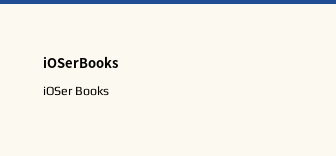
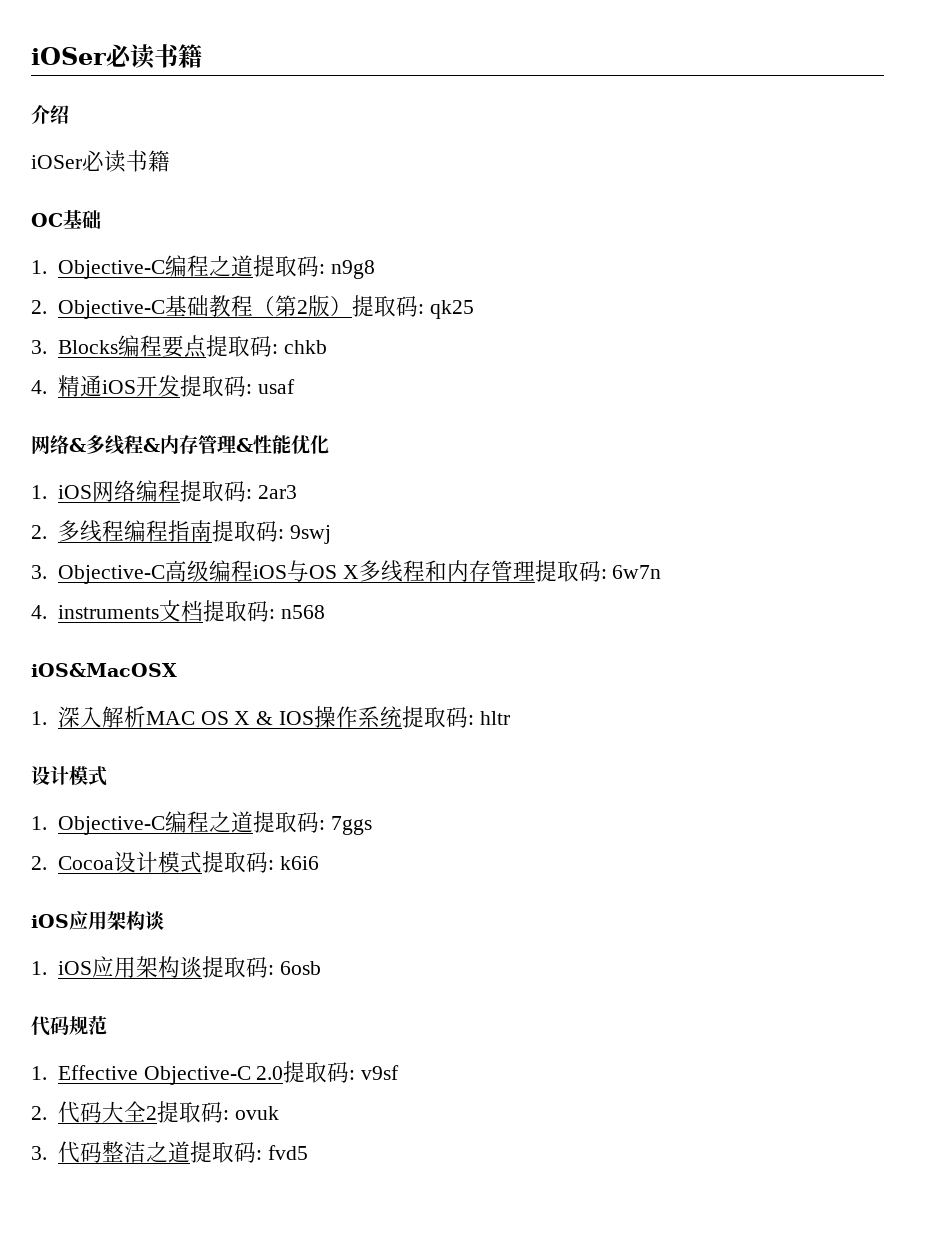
[43,56,118,68] [43,86,110,96] iOSerBooks // iOSer Books -> [31,44,202,69] [31,105,69,124] [31,150,170,173] [31,210,101,229] [31,255,375,279] [31,295,474,319] [31,335,327,358] [31,375,295,397] [31,435,329,455] [31,480,297,502] [31,520,331,544] [31,560,662,584] [31,600,325,622] [31,663,177,677] [31,706,510,728] [31,766,107,786] [31,811,372,835] [31,851,319,873] [31,911,164,930] [31,956,321,978] [31,1016,107,1036] [31,1061,400,1085] [31,1101,279,1123] [31,1141,308,1163] iOSer必读书籍 // 介绍 // iOSer必读书籍 // OC基础 // 1. Objective-C编程之道提取码: n9g8 // 2. Objective-C基础教程（第2版）提取码: qk25 // 3. Blocks编程要点提取码: chkb // 4.精通iOS开发提取码: usaf // 网络&多线程&内存管理&性能优化 // 1. iOS网络编程提取码: 2ar3 // 2.多线程编程指南提取码: 9swj // 3. Objective-C高级编程iOS与OS X多线程和内存管理提取码: 6w7n // 4. instruments文档提取码: n568 // iOS&MacOSX // 1.深入解析MAC OS X & IOS操作系统提取码: hltr // 设计模式 // 1. Objective-C编程之道提取码: 7ggs // 2. Cocoa设计模式提取码: k6i6 // iOS应用架构谈 // 1. iOS应用架构谈提取码: 6osb // 代码规范 // 1. Effective Objective-C 2.0提取码: v9sf // 2.代码大全2提取码: ovuk // 3.代码整洁之道提取码: fvd5

